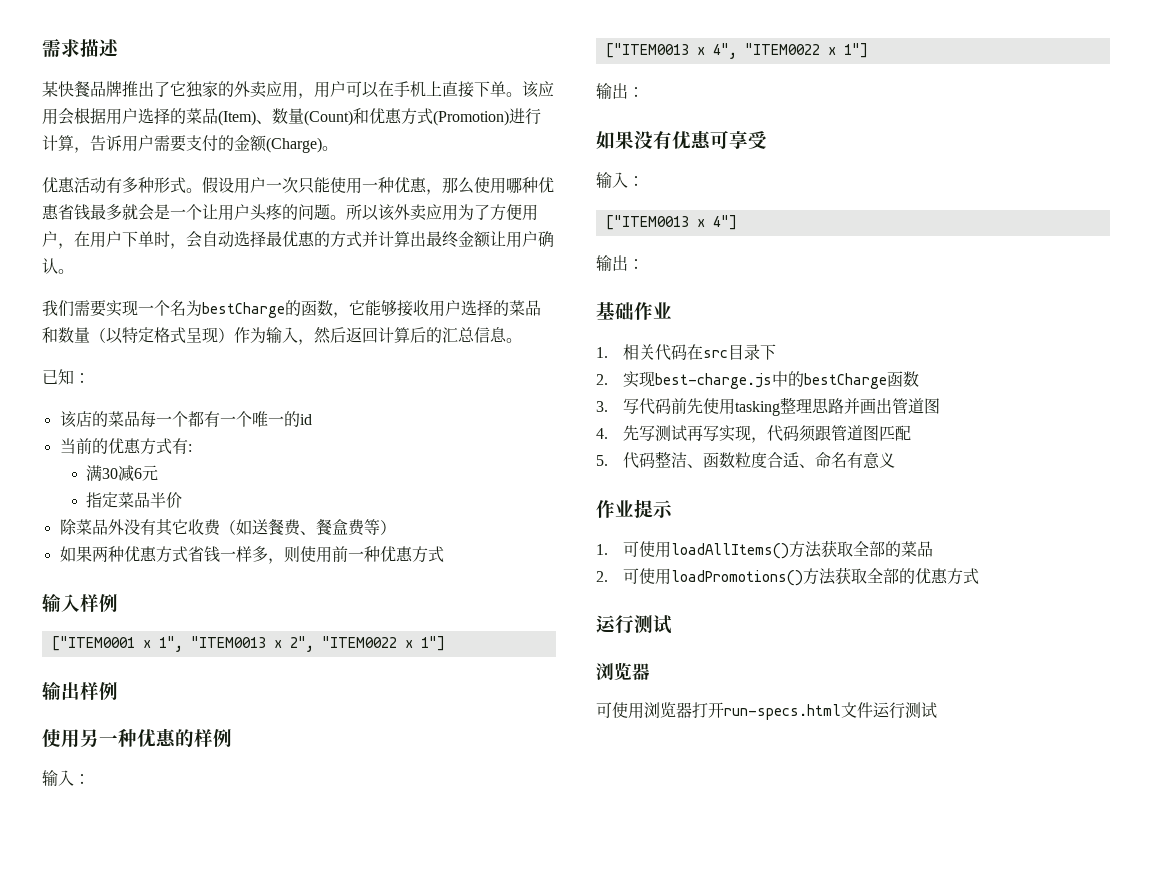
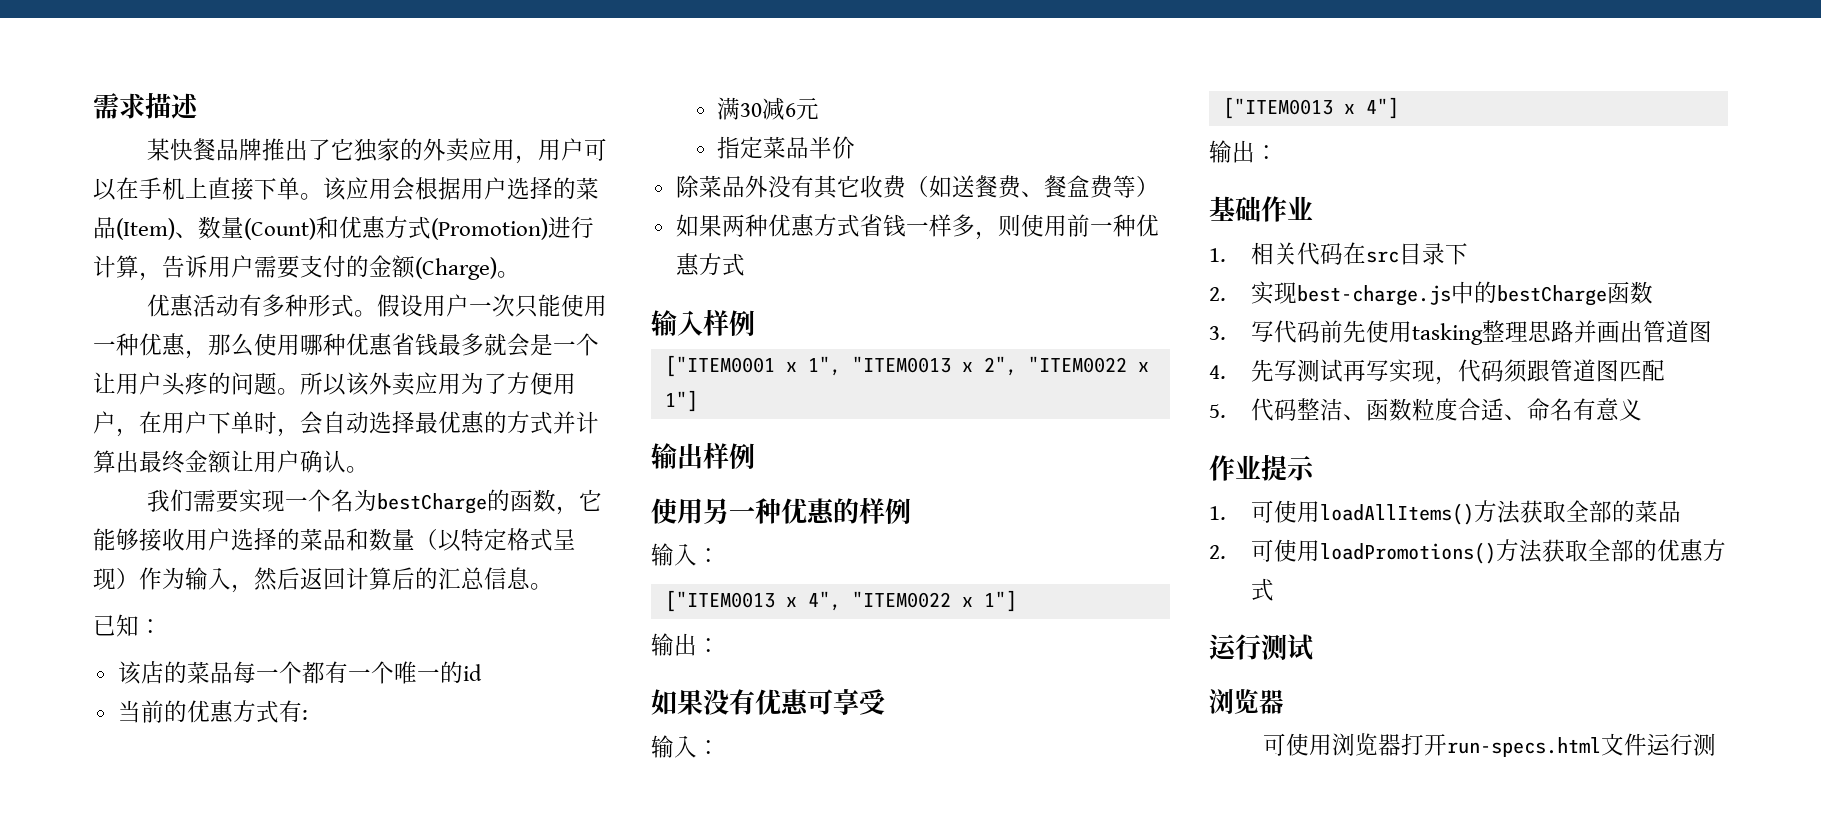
[921,702,937,718] 试 -> (1716, 744) none

